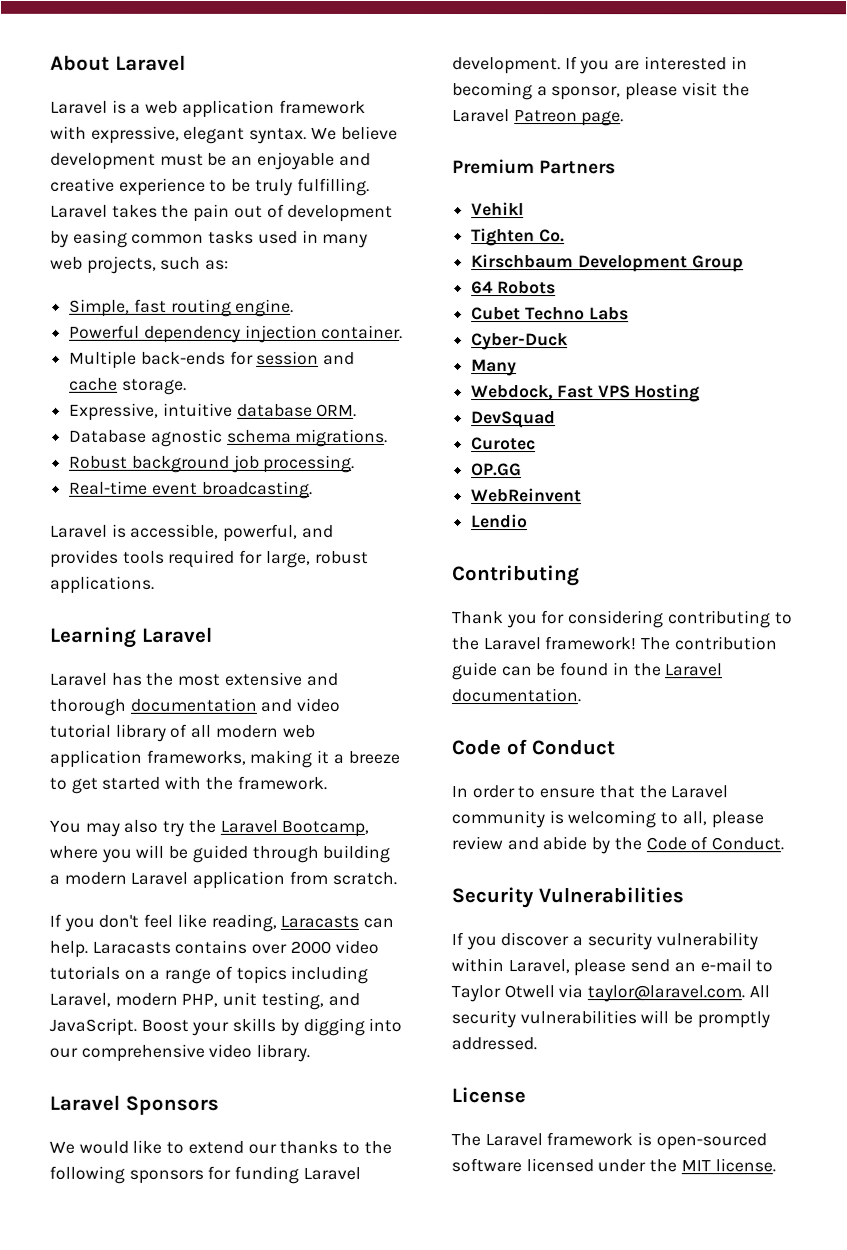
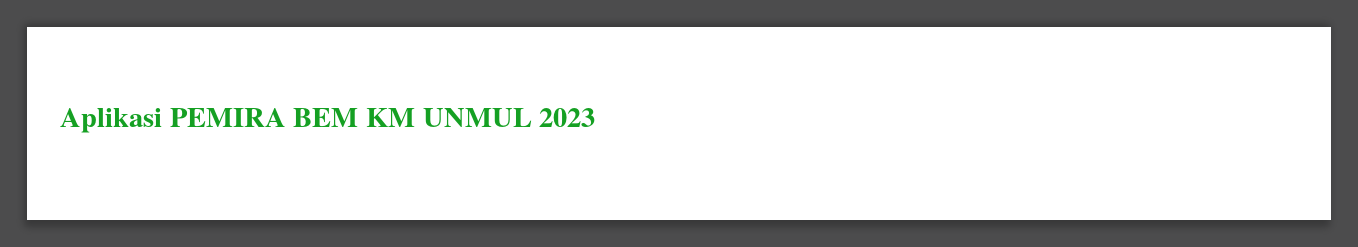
[50,54,186,71] [50,99,366,118] [50,125,398,144] [50,151,371,170] [50,177,370,196] [50,203,394,222] [50,229,369,248] [50,255,230,274] [69,298,295,317] [69,324,404,343] [69,350,356,369] [69,377,187,395] [69,402,358,421] [69,428,389,447] [69,454,356,473] [69,480,313,499] [50,523,334,542] [50,549,369,568] [50,575,155,594] [49,626,212,648] [49,671,338,686] [49,697,341,716] [49,723,315,742] [49,749,400,768] [49,775,327,794] [49,819,370,837] [49,844,391,863] [49,870,397,889] [49,913,395,932] [49,939,379,958] [49,965,369,984] [49,991,360,1010] [49,1017,403,1036] [49,1043,311,1062] [49,1094,219,1115] [49,1139,392,1154] [49,1165,361,1184] [452,56,748,75] [452,82,750,101] [452,109,625,127] [452,159,617,175] [471,202,525,217] [471,228,565,247] [471,254,744,273] [471,281,556,295] [471,307,629,321] [471,333,570,351] [471,359,518,377] [471,384,701,403] [471,411,557,429] [471,437,537,451] [471,463,523,477] [471,488,583,503] [471,514,529,529] [452,565,580,587] [452,610,793,629] [451,636,777,651] [451,662,723,681] [451,688,581,703] [451,739,616,756] [451,785,729,799] [451,810,764,829] [451,836,785,855] [451,887,684,909] [451,932,758,951] [451,958,774,977] [451,984,770,1003] [451,1010,770,1029] [451,1037,537,1051] [451,1087,526,1104] [451,1132,767,1151] [451,1158,776,1173] About Laravel // Laravel is a web application framework with expressive, elegant syntax. We believe development must be an enjoyable and creative experience to be truly fulfilling. Laravel takes the pain out of development by easing common tasks used in many web projects, such as: // Simple, fast routing engine. // Powerful dependency injection container. // Multiple back-ends for session and cache storage. // Expressive, intuitive database ORM. // Database agnostic schema migrations. // Robust background job processing. // Real-time event broadcasting. // Laravel is accessible, powerful, and provides tools required for large, robust applications. // Learning Laravel // Laravel has the most extensive and thorough documentation and video tutorial library of all modern web application frameworks, making it a breeze to get started with the framework. // You may also try the Laravel Bootcamp, where you will be guided through building a modern Laravel application from scratch. // If you don't feel like reading, Laracasts can help. Laracasts contains over 2000 video tutorials on a range of topics including Laravel, modern PHP, unit testing, and JavaScript. Boost your skills by digging into our comprehensive video library. // Laravel Sponsors // We would like to extend our thanks to the following sponsors for funding Laravel development. If you are interested in becoming a sponsor, please visit the Laravel Patreon page. // Premium Partners // Vehikl // Tighten Co. // Kirschbaum Development Group // 64 Robots // Cubet Techno Labs // Cyber-Duck // Many // Webdock, Fast VPS Hosting // DevSquad // Curotec // OP.GG // WebReinvent // Lendio // Contributing // Thank you for considering contributing to the Laravel framework! The contribution guide can be found in the Laravel documentation. // Code of Conduct // In order to ensure that the Laravel community is welcoming to all, please review and abide by the Code of Conduct. // Security Vulnerabilities // If you discover a security vulnerability within Laravel, please send an e-mail to Taylor Otwell via taylor@laravel.com. All security vulnerabilities will be promptly addressed. // License // The Laravel framework is open-sourced software licensed under the MIT license. -> [60,108,596,133] Aplikasi PEMIRA BEM KM UNMUL 2023

